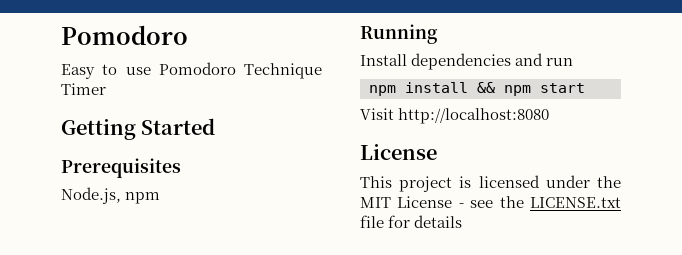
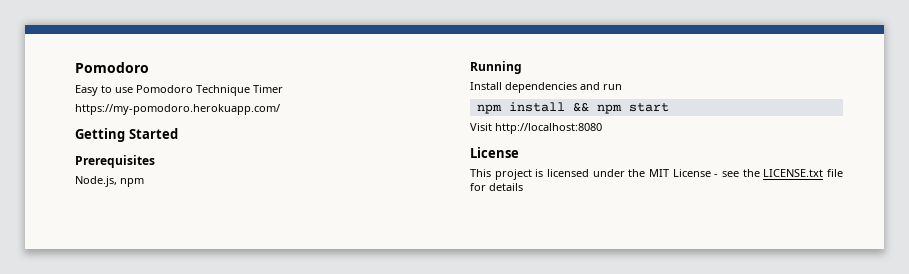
(106, 89) none -> [75,104,280,115] // https://my-pomodoro.herokuapp.com/

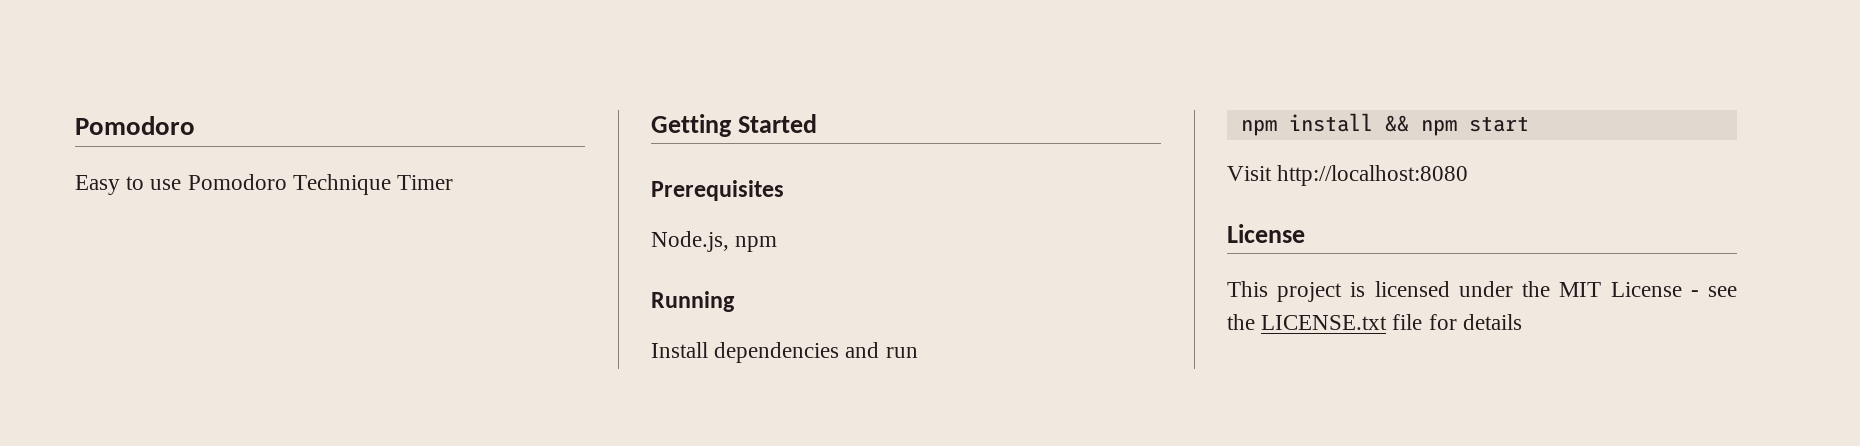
[75,104,280,115] // https://my-pomodoro.herokuapp.com/ -> (454, 182) none

